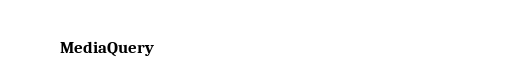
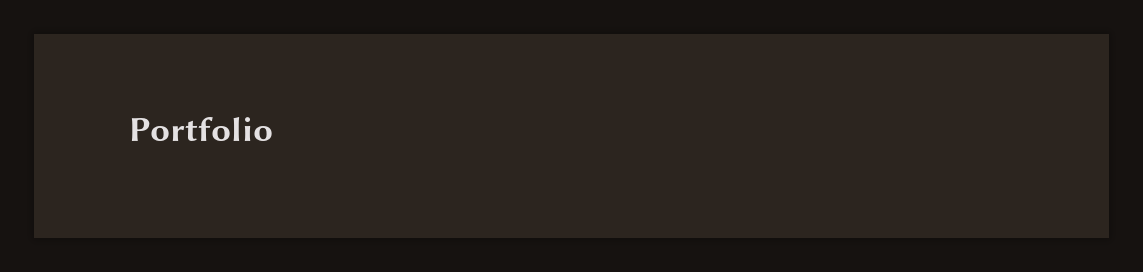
[60,41,154,57] MediaQuery -> [129,117,273,141] Portfolio

